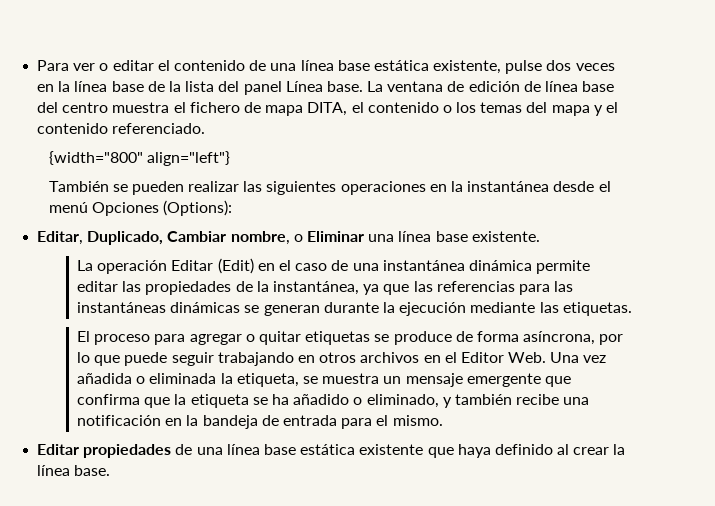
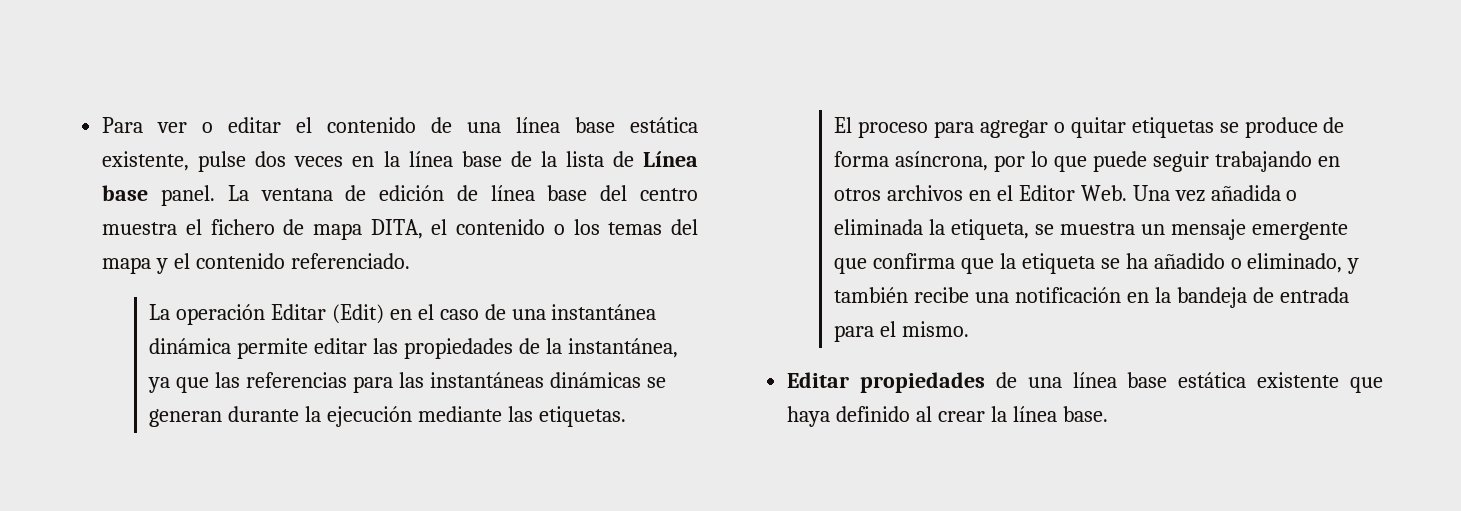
[218,81,363,95] del panel Línea base. -> [612,151,698,167] [102,185,215,206] de Línea base panel.
[48,151,230,166] [48,181,611,195] [48,200,232,216] [37,231,540,245] // {width="800" align="left"} // También se pueden realizar las siguientes operaciones en la instantánea desde el menú Opciones (Options): // Editar, Duplicado, Cambiar nombre, o Eliminar una línea base existente. -> (410, 261) none

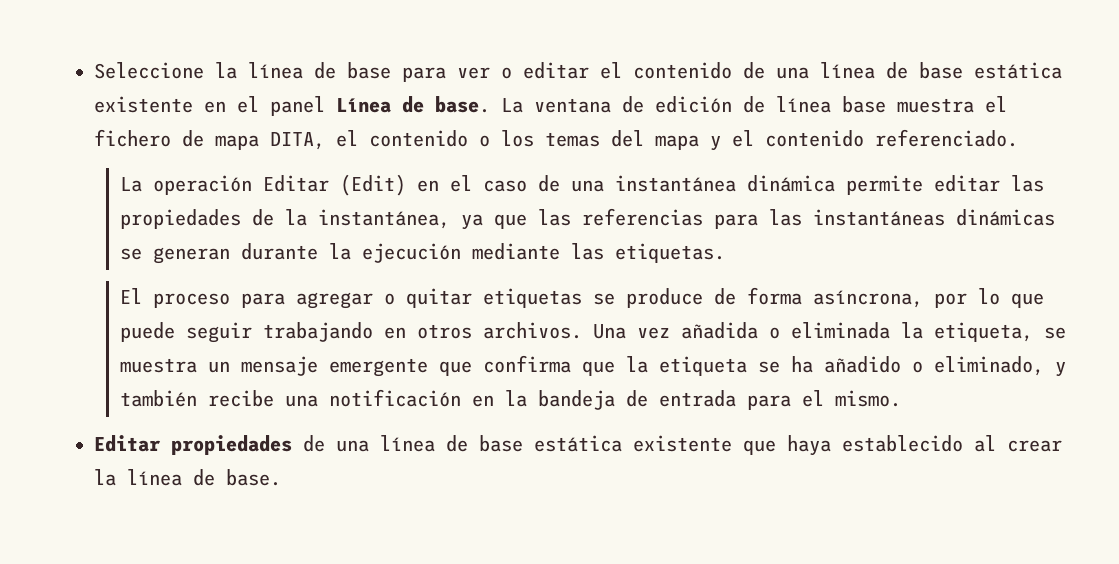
[102,117,144,133] Para -> [94,62,446,82] Seleccione la línea de base para
[575,117,698,133] [102,151,698,172] [102,185,215,206] base estática existente, pulse dos veces en la línea base de la lista de Línea base panel. -> [886,62,1062,79] [94,96,490,116] de base estática existente en el panel Línea de base.
[600,185,698,201] del centro -> (886, 104) none
[886,185,1127,201] archivos en el Editor Web. -> [482,322,582,339] archivos.
(1117, 380) none -> [446,435,468,452] de
[836,406,911,422] definido -> [842,435,963,452] establecido
(1057, 414) none -> [193,469,215,486] de

